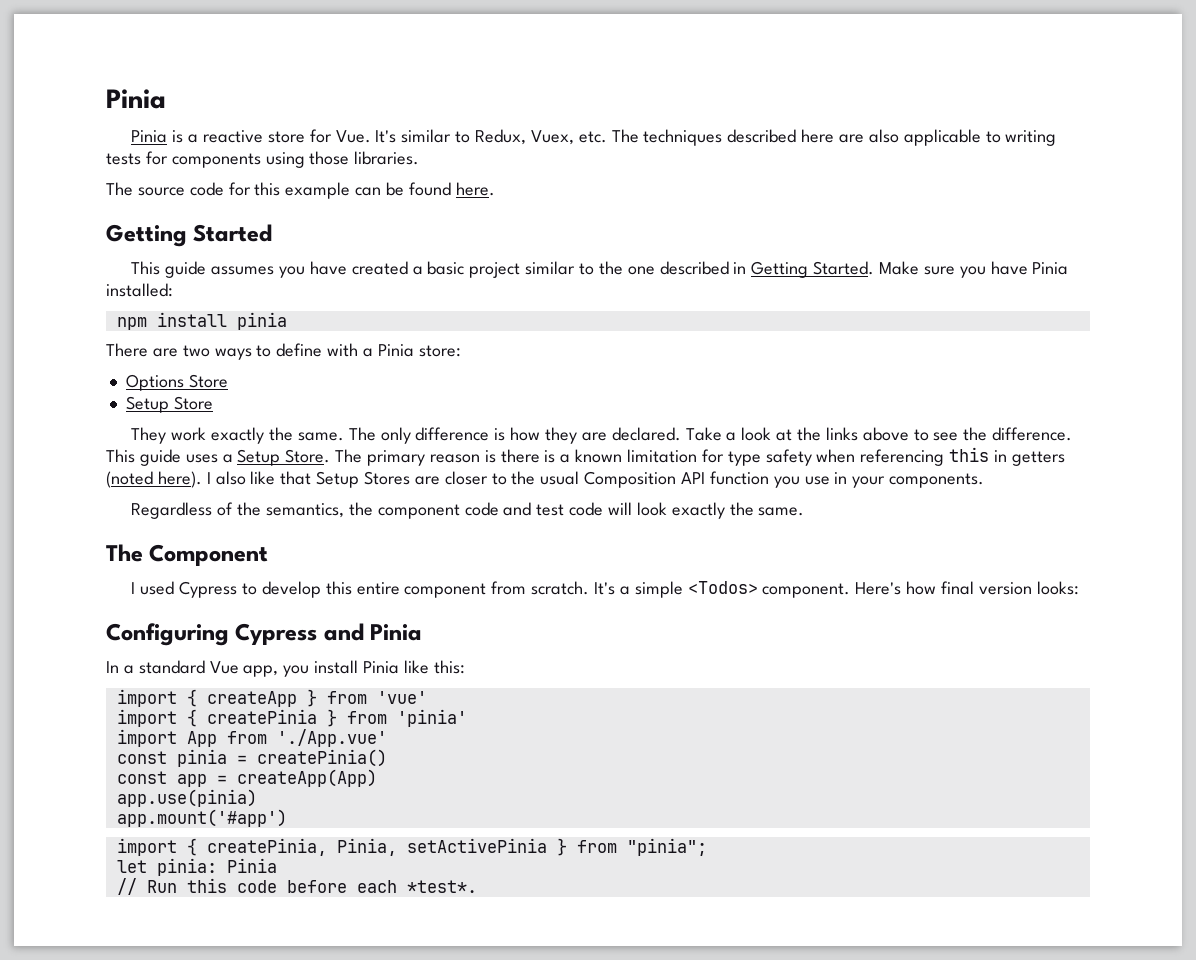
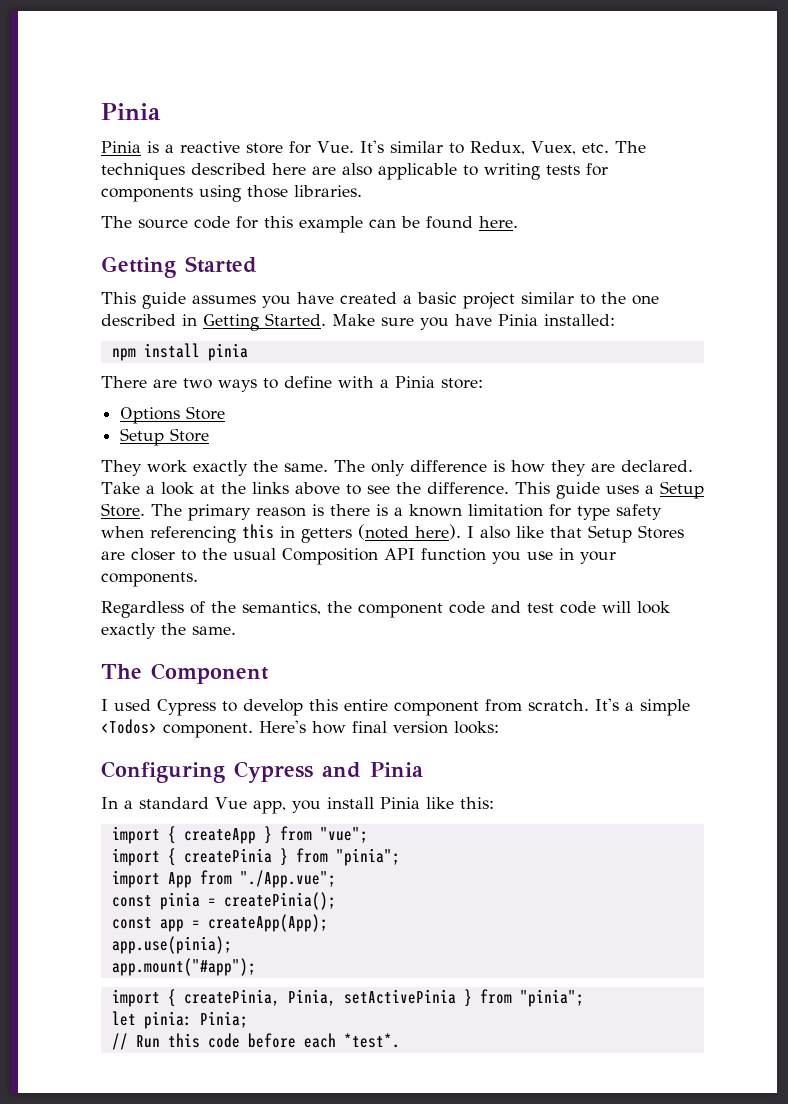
[376,691,427,704] 'vue' -> [319,827,368,843] "vue";
[396,709,467,727] 'pinia' -> [335,848,400,866] "pinia";
[276,729,387,747] './App.vue' -> [239,870,336,888] "./App.vue";
[256,749,387,767] createPinia() -> [223,892,336,910] createPinia();
[236,769,377,787] [116,789,257,807] [116,809,287,827] createApp(App) // app.use(pinia) // app.mount('#app') -> [207,914,328,932] [111,936,232,954] [111,958,256,976] createApp(App); // app.use(pinia); // app.mount("#app");
[226,858,277,873] Pinia -> [199,1011,248,1028] Pinia;

